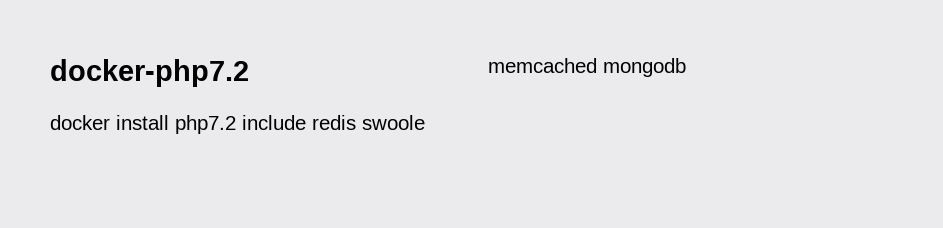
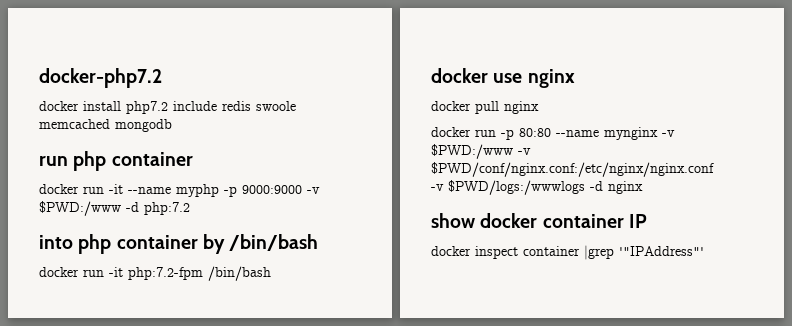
(686, 67) none -> [39,151,193,171] [39,184,320,197] [39,201,190,216] [39,234,319,254] [39,266,271,281] [431,68,575,88] [431,101,539,114] [431,127,675,140] [431,144,531,159] [431,162,714,177] [431,180,643,195] [431,213,647,228] [431,245,704,260] // run php container // docker run -it --name myphp -p 9000:9000 -v $PWD:/www -d php:7.2 // into php container by /bin/bash // docker run -it php:7.2-fpm /bin/bash // docker use nginx // docker pull nginx // docker run -p 80:80 --name mynginx -v $PWD:/www -v $PWD/conf/nginx.conf:/etc/nginx/nginx.conf -v $PWD/logs:/wwwlogs -d nginx // show docker container IP // docker inspect container |grep '"IPAddress"'

